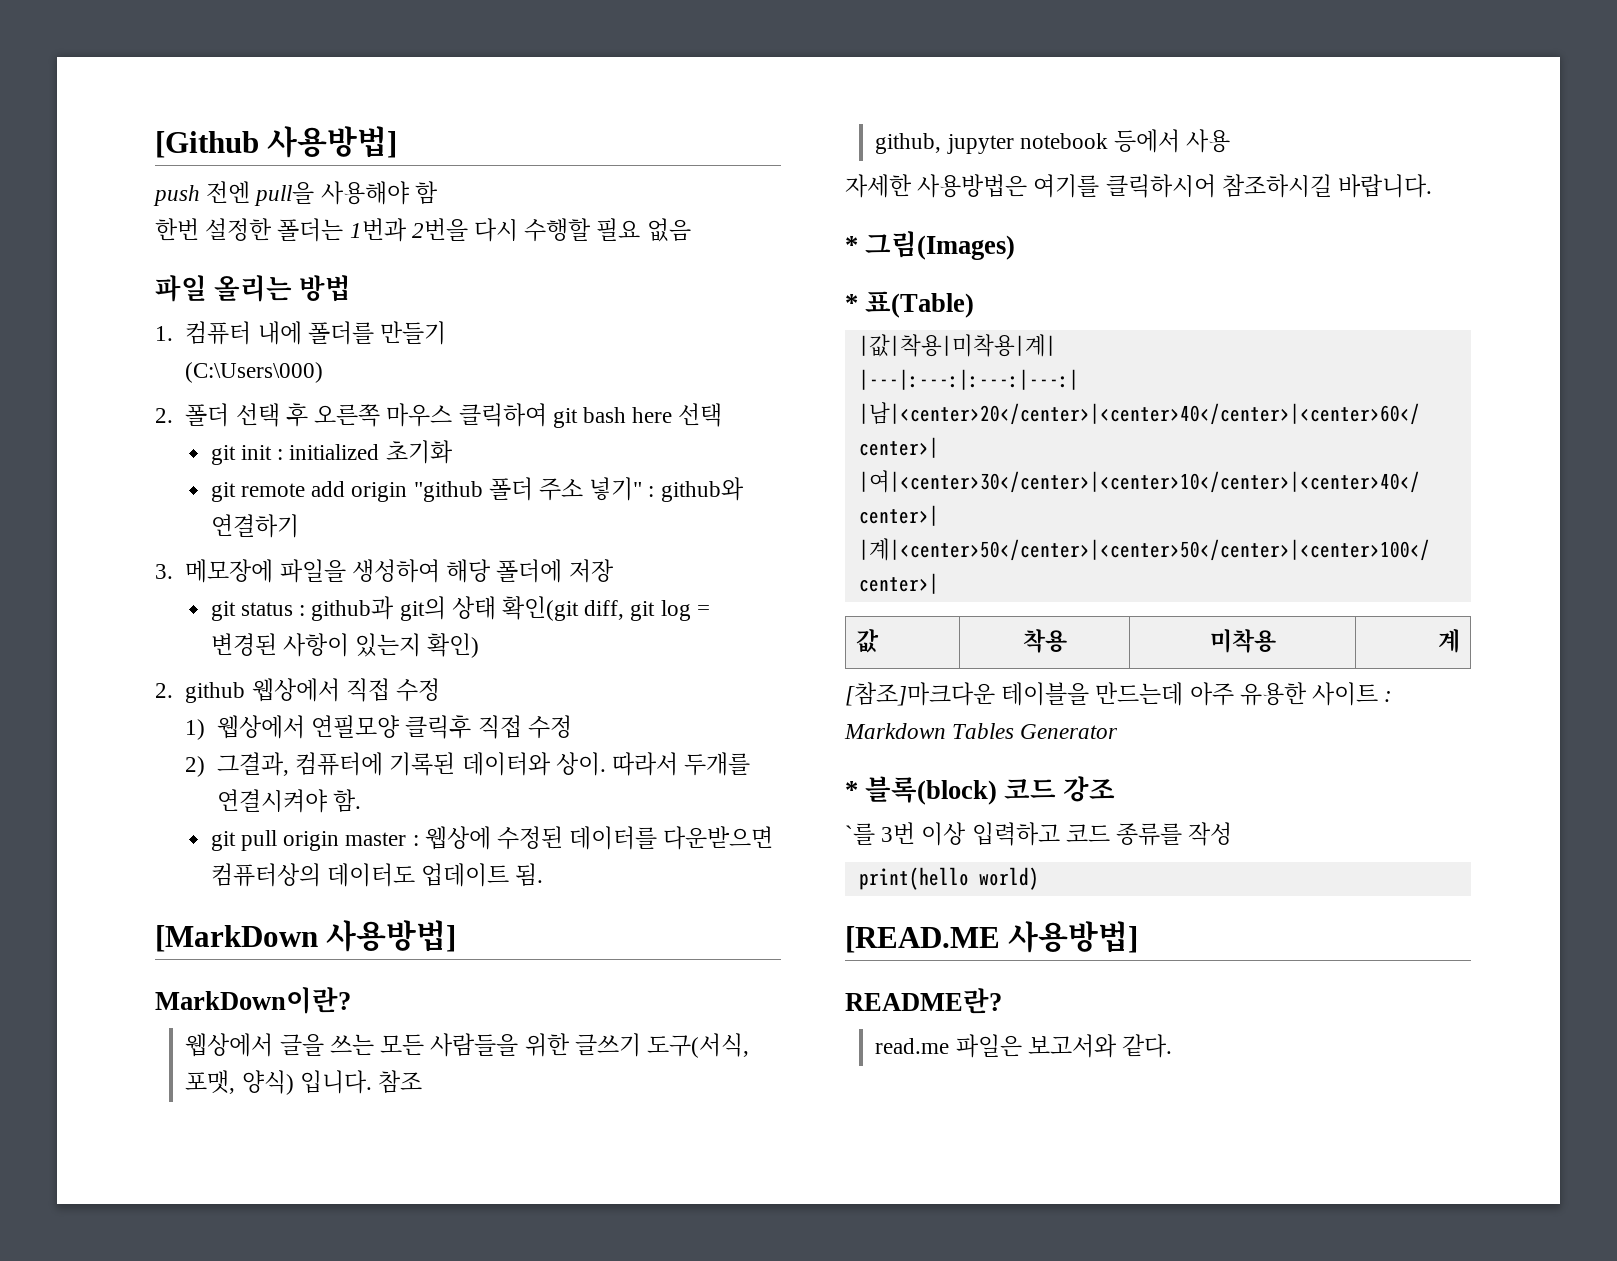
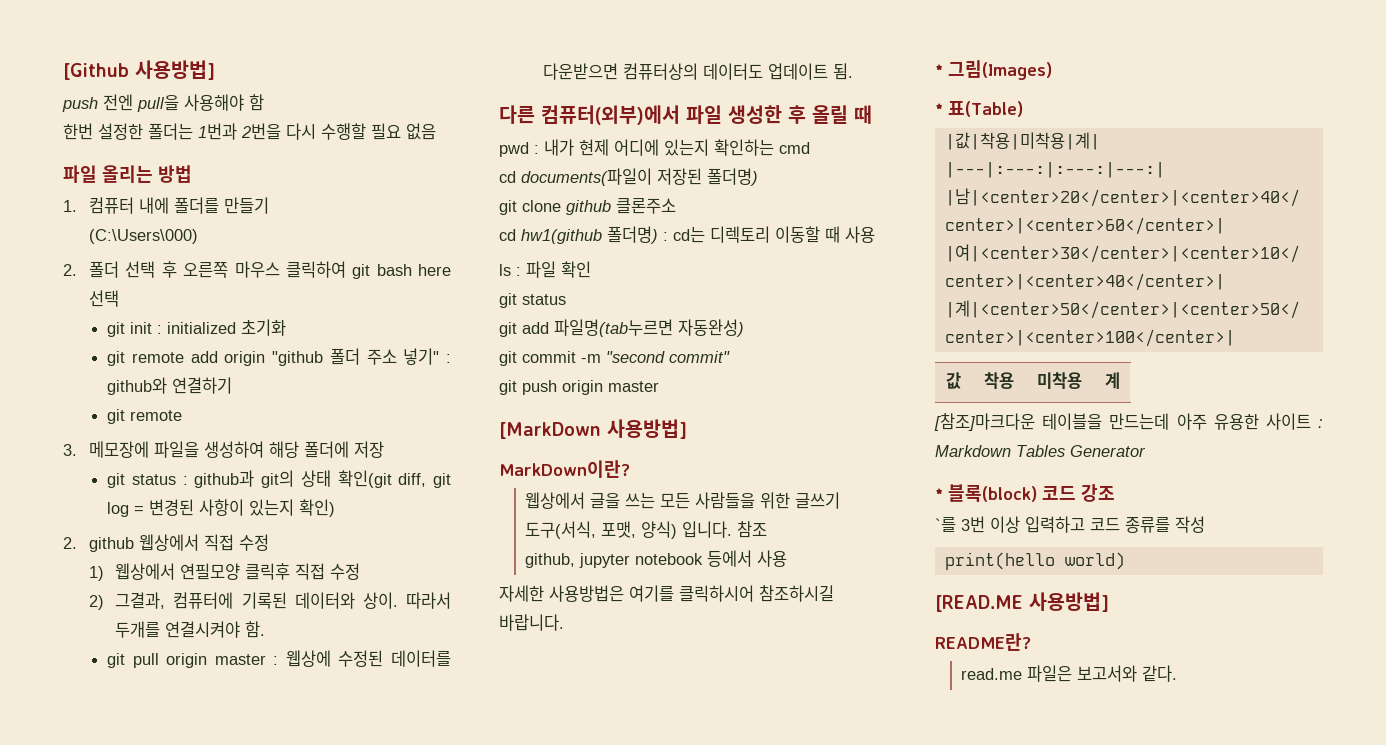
(299, 526) none -> [107,409,183,424] // git remote
(544, 874) none -> [499,105,872,125] [499,139,810,157] [499,168,758,186] [499,198,676,215] [499,226,875,244] [499,261,591,278] [499,293,566,308] [499,319,744,337] [499,351,730,366] [499,380,659,395] // 다른 컴퓨터(외부)에서 파일 생성한 후 올릴 때 // pwd : 내가 현제 어디에 있는지 확인하는 cmd // cd documents(파일이 저장된 폴더명) // git clone github 클론주소 // cd hw1(github 폴더명) : cd는 디렉토리 이동할 때 사용 // ls : 파일 확인 // git status // git add 파일명(tab누르면 자동완성) // git commit -m "second commit" // git push origin master

